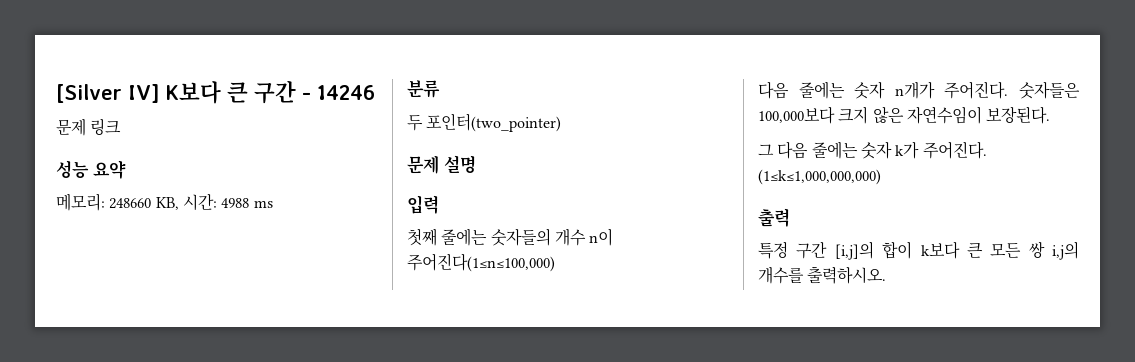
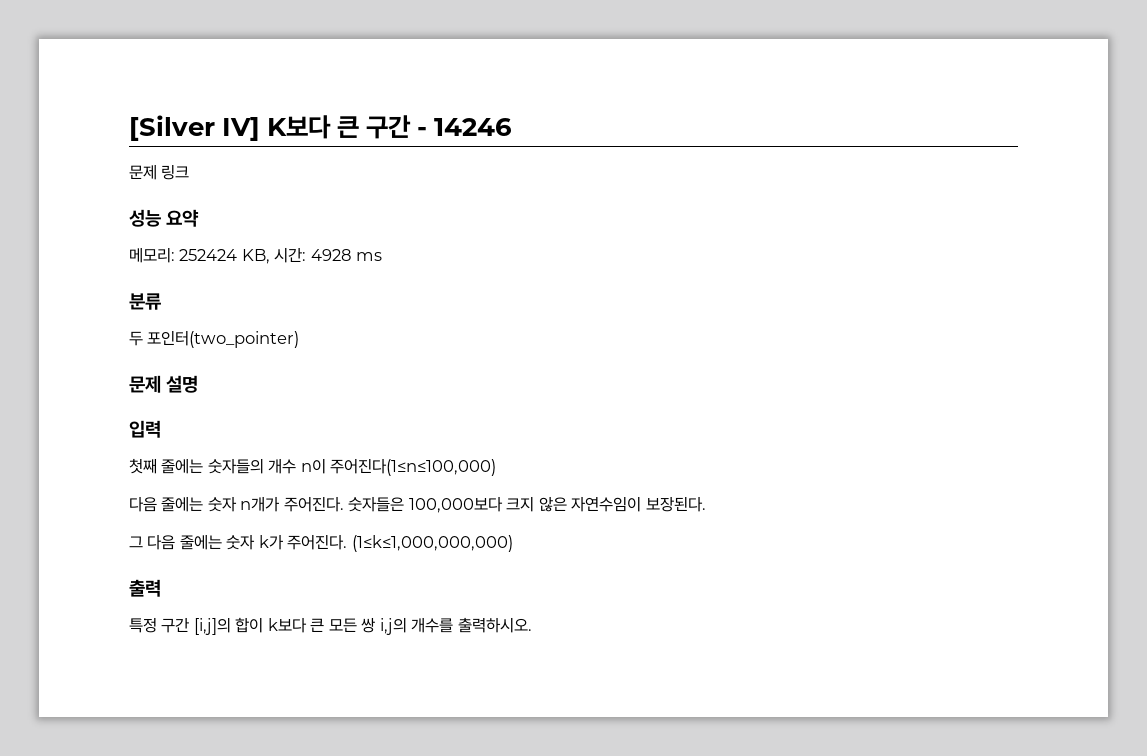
[109,198,152,209] 248660 -> [179,249,238,261] 252424
[221,198,250,208] 4988 -> [310,249,352,261] 4928

